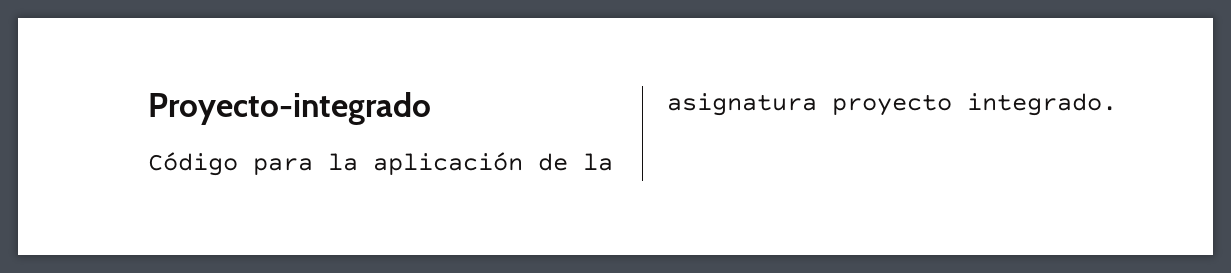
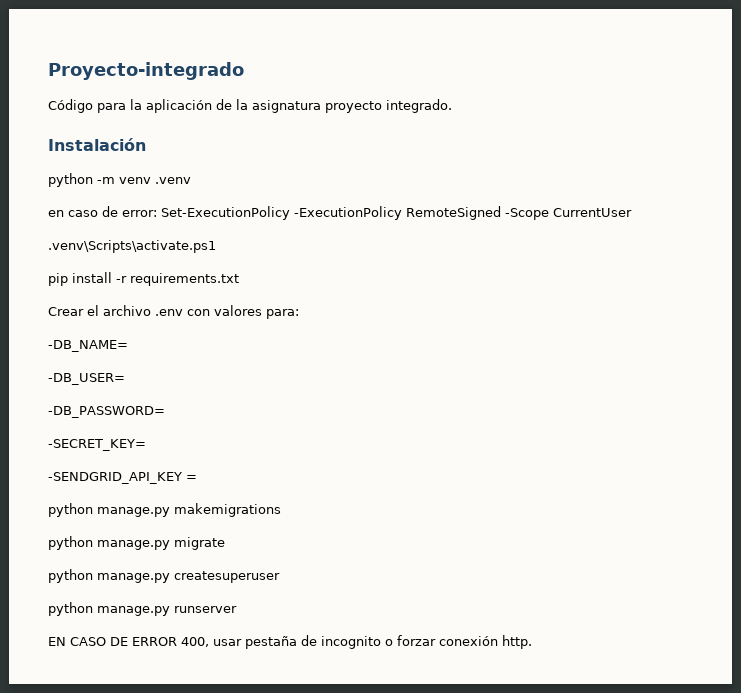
(1117, 104) none -> [48,138,146,151] [48,173,191,187] [48,206,632,220] [48,240,216,253] [48,272,239,286] [48,305,299,319] [48,340,128,352] [48,373,125,385] [48,406,165,418] [48,439,146,451] [48,472,197,484] [48,503,281,517] [48,536,225,550] [48,569,280,583] [48,602,237,616] [48,635,532,649] // Instalación // python -m venv .venv // en caso de error: Set-ExecutionPolicy -ExecutionPolicy RemoteSigned -Scope CurrentUser // .venv\Scripts\activate.ps1 // pip install -r requirements.txt // Crear el archivo .env con valores para: // -DB_NAME= // -DB_USER= // -DB_PASSWORD= // -SECRET_KEY= // -SENDGRID_API_KEY = // python manage.py makemigrations // python manage.py migrate // python manage.py createsuperuser // python manage.py runserver // EN CASO DE ERROR 400, usar pestaña de incognito o forzar conexión http.

